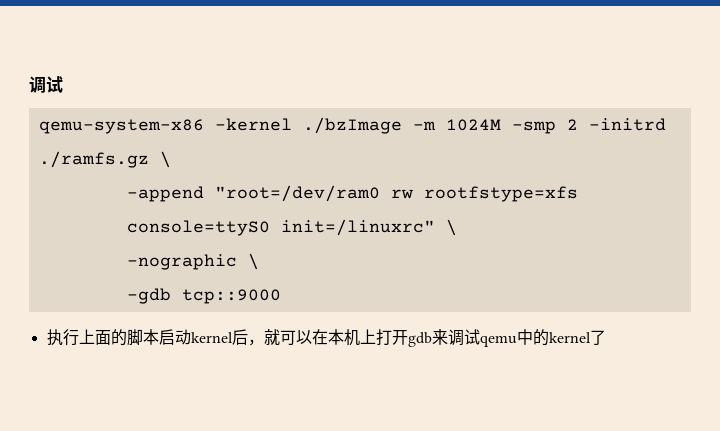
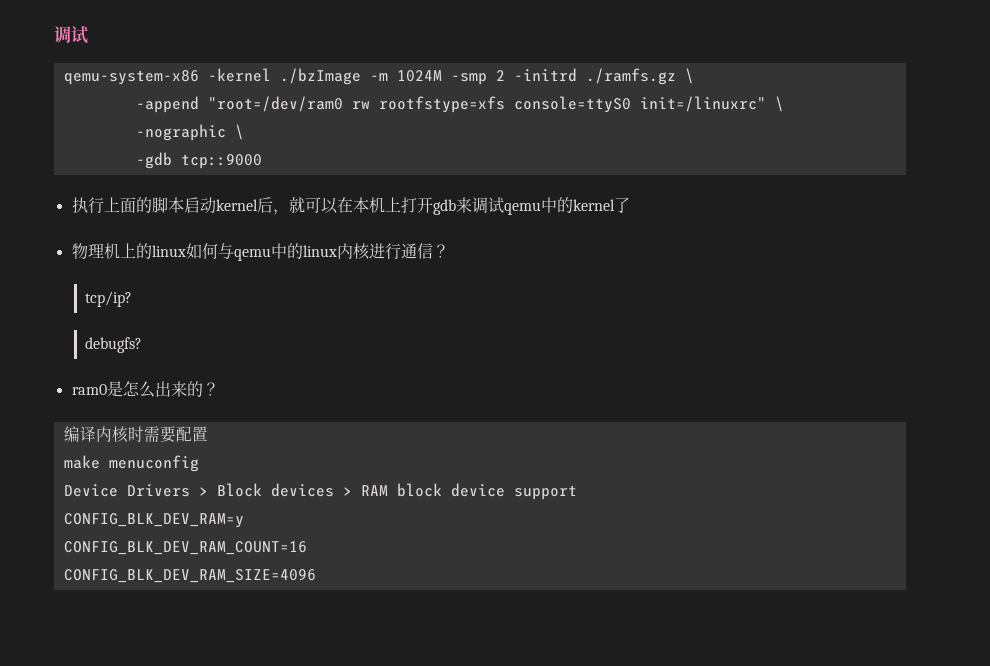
(606, 337) none -> [71,243,449,261] [85,291,133,307] [85,337,143,353] [71,381,219,398] [63,426,208,443] [63,455,199,472] [63,483,577,500] [63,513,244,528] [63,541,307,555] [63,569,316,583] // 物理机上的linux如何与qemu中的linux内核进行通信？ // tcp/ip? // debugfs? // ram0是怎么出来的？ // 编译内核时需要配置 // make menuconfig // Device Drivers > Block devices > RAM block device support // CONFIG_BLK_DEV_RAM=y // CONFIG_BLK_DEV_RAM_COUNT=16 // CONFIG_BLK_DEV_RAM_SIZE=4096

